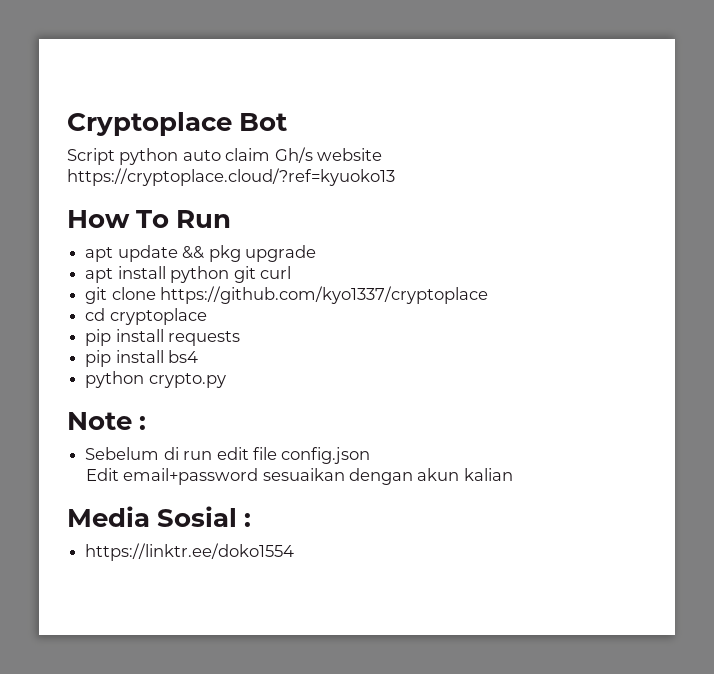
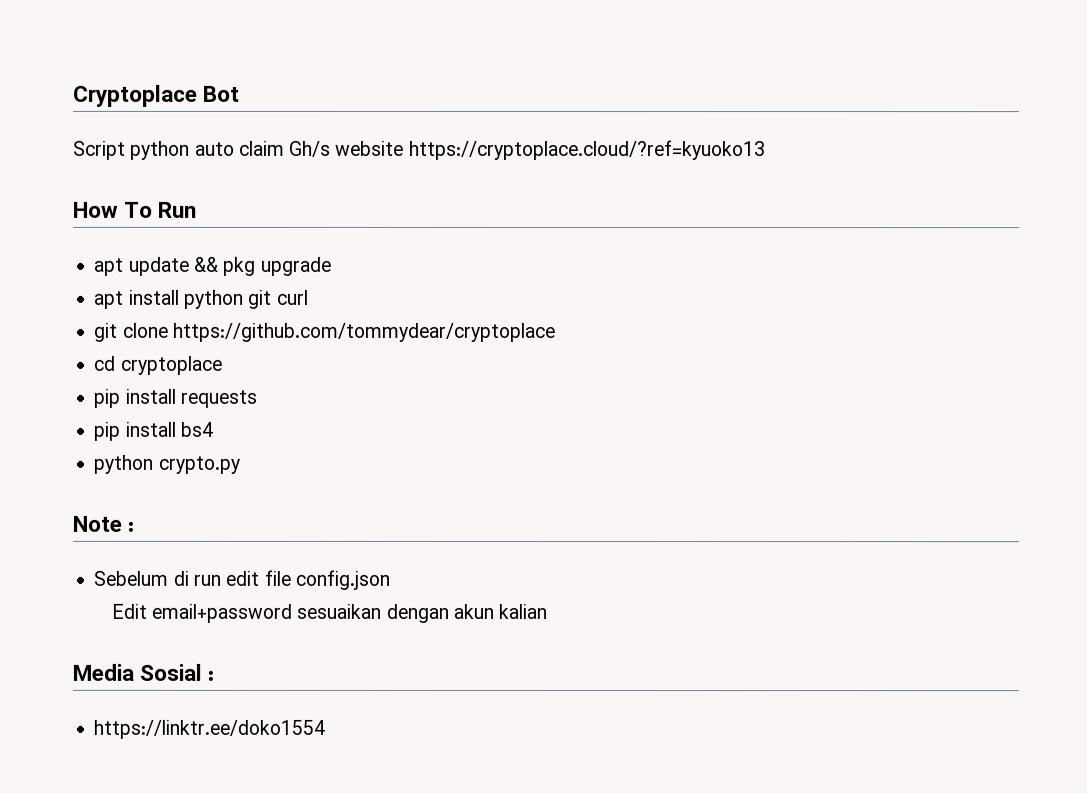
[160,286,489,304] https://github.com/kyo1337/cryptoplace -> [172,322,556,343] https://github.com/tommydear/cryptoplace

